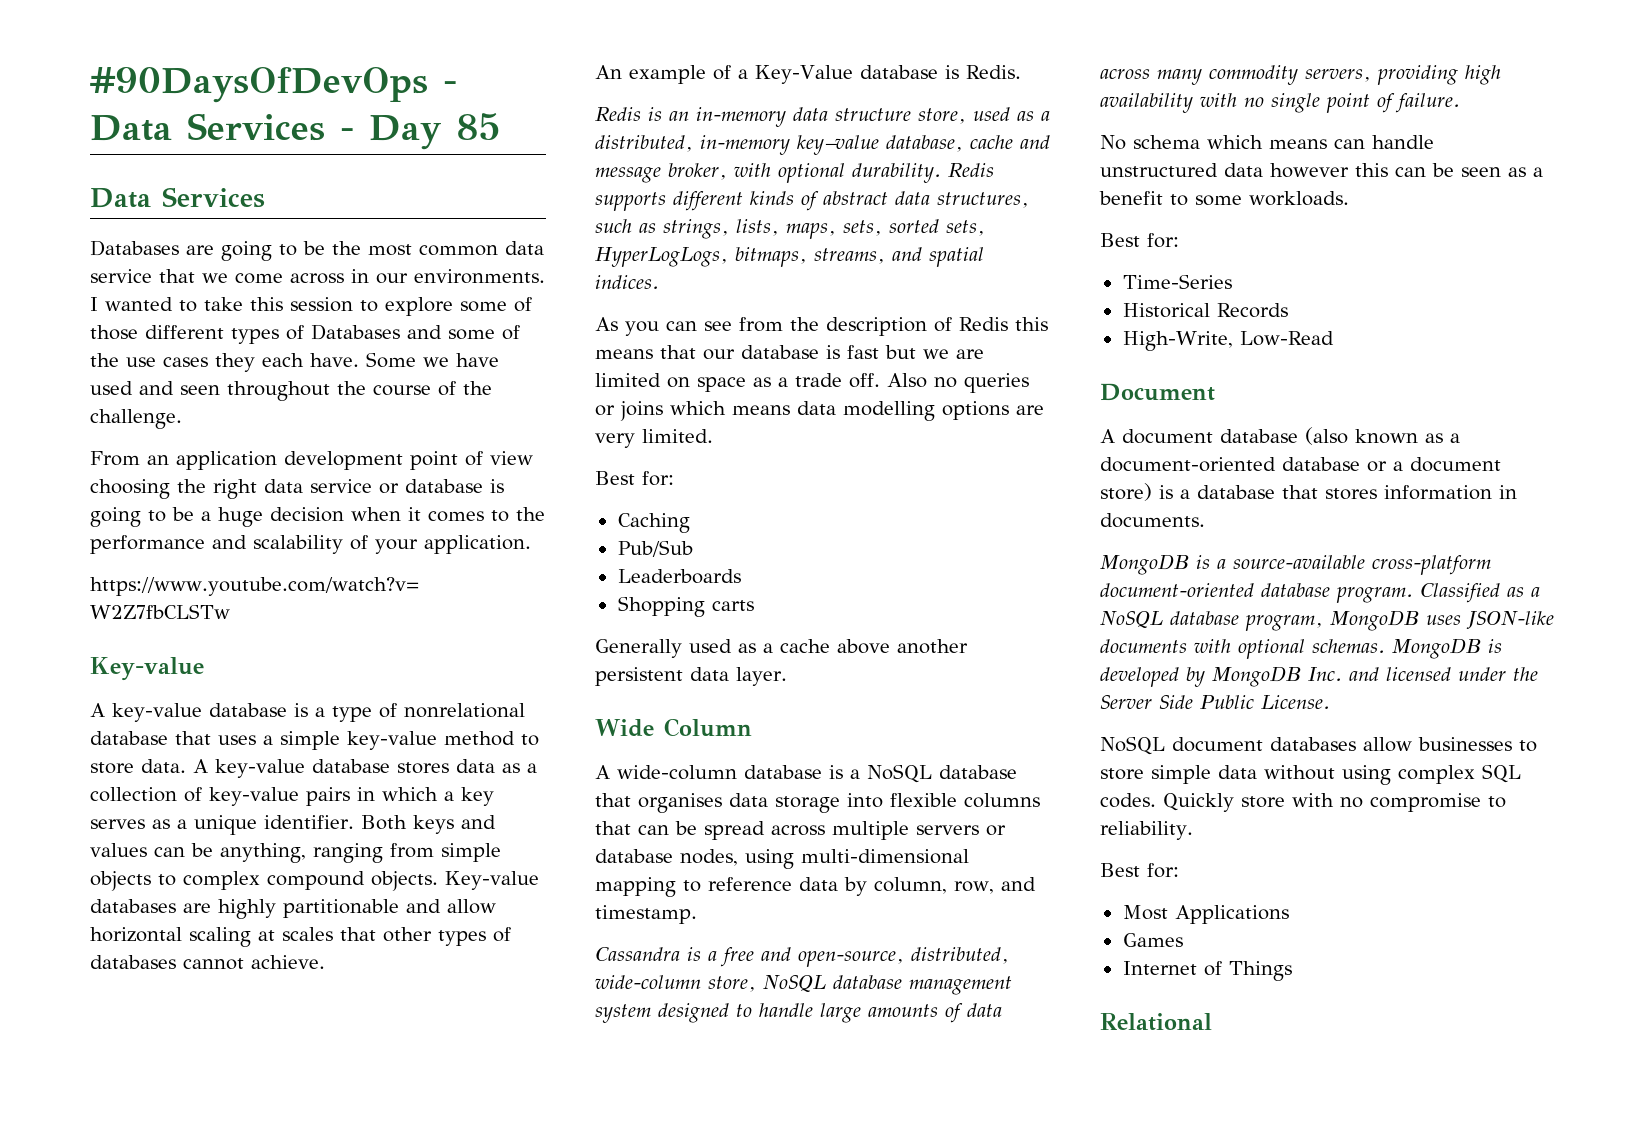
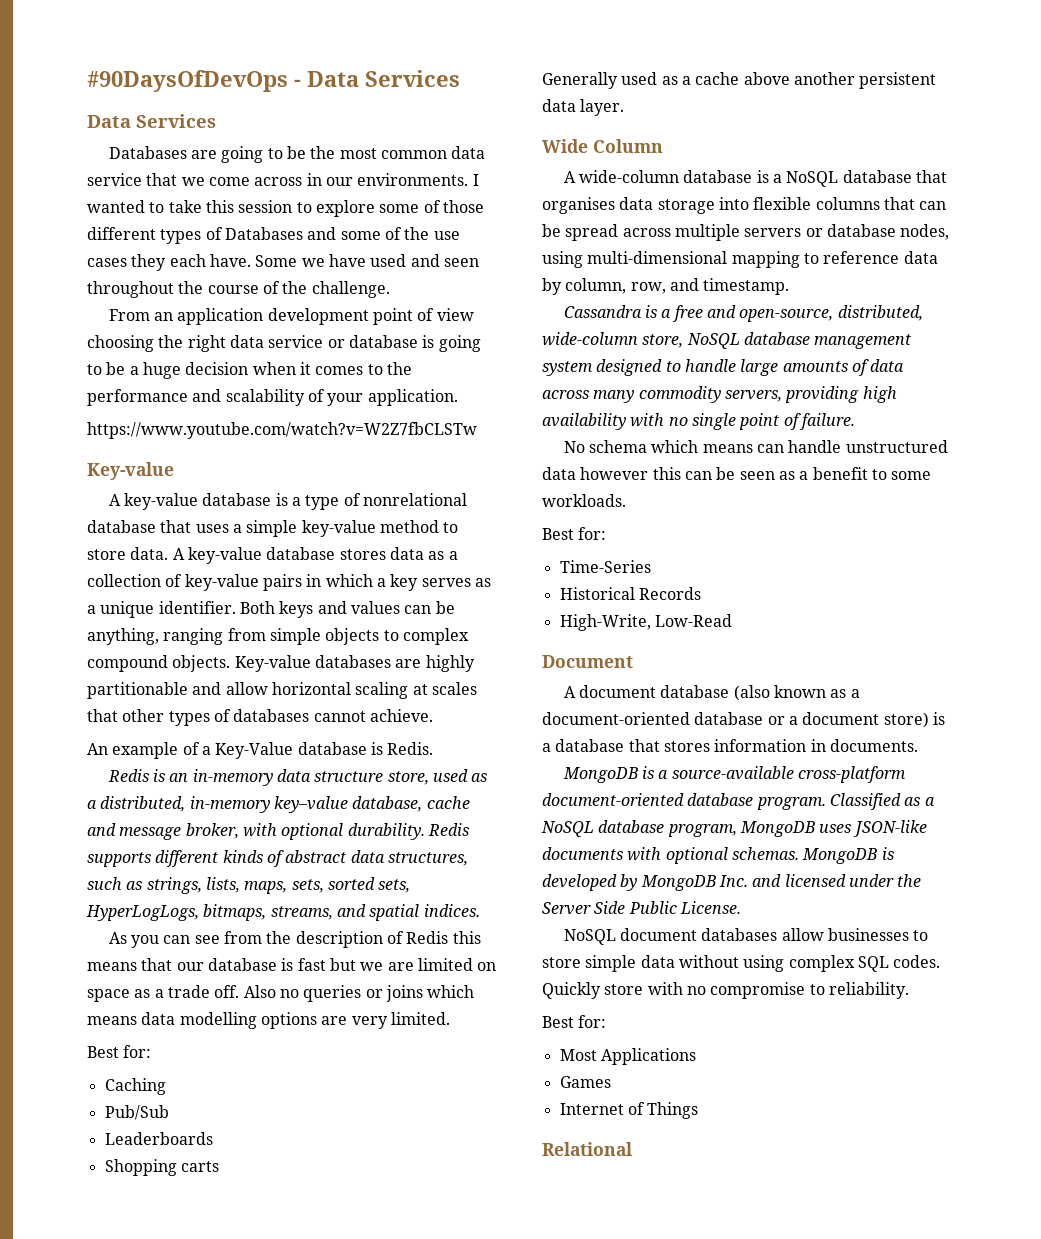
[340,113,501,150] - Day 85 -> (460, 78) none

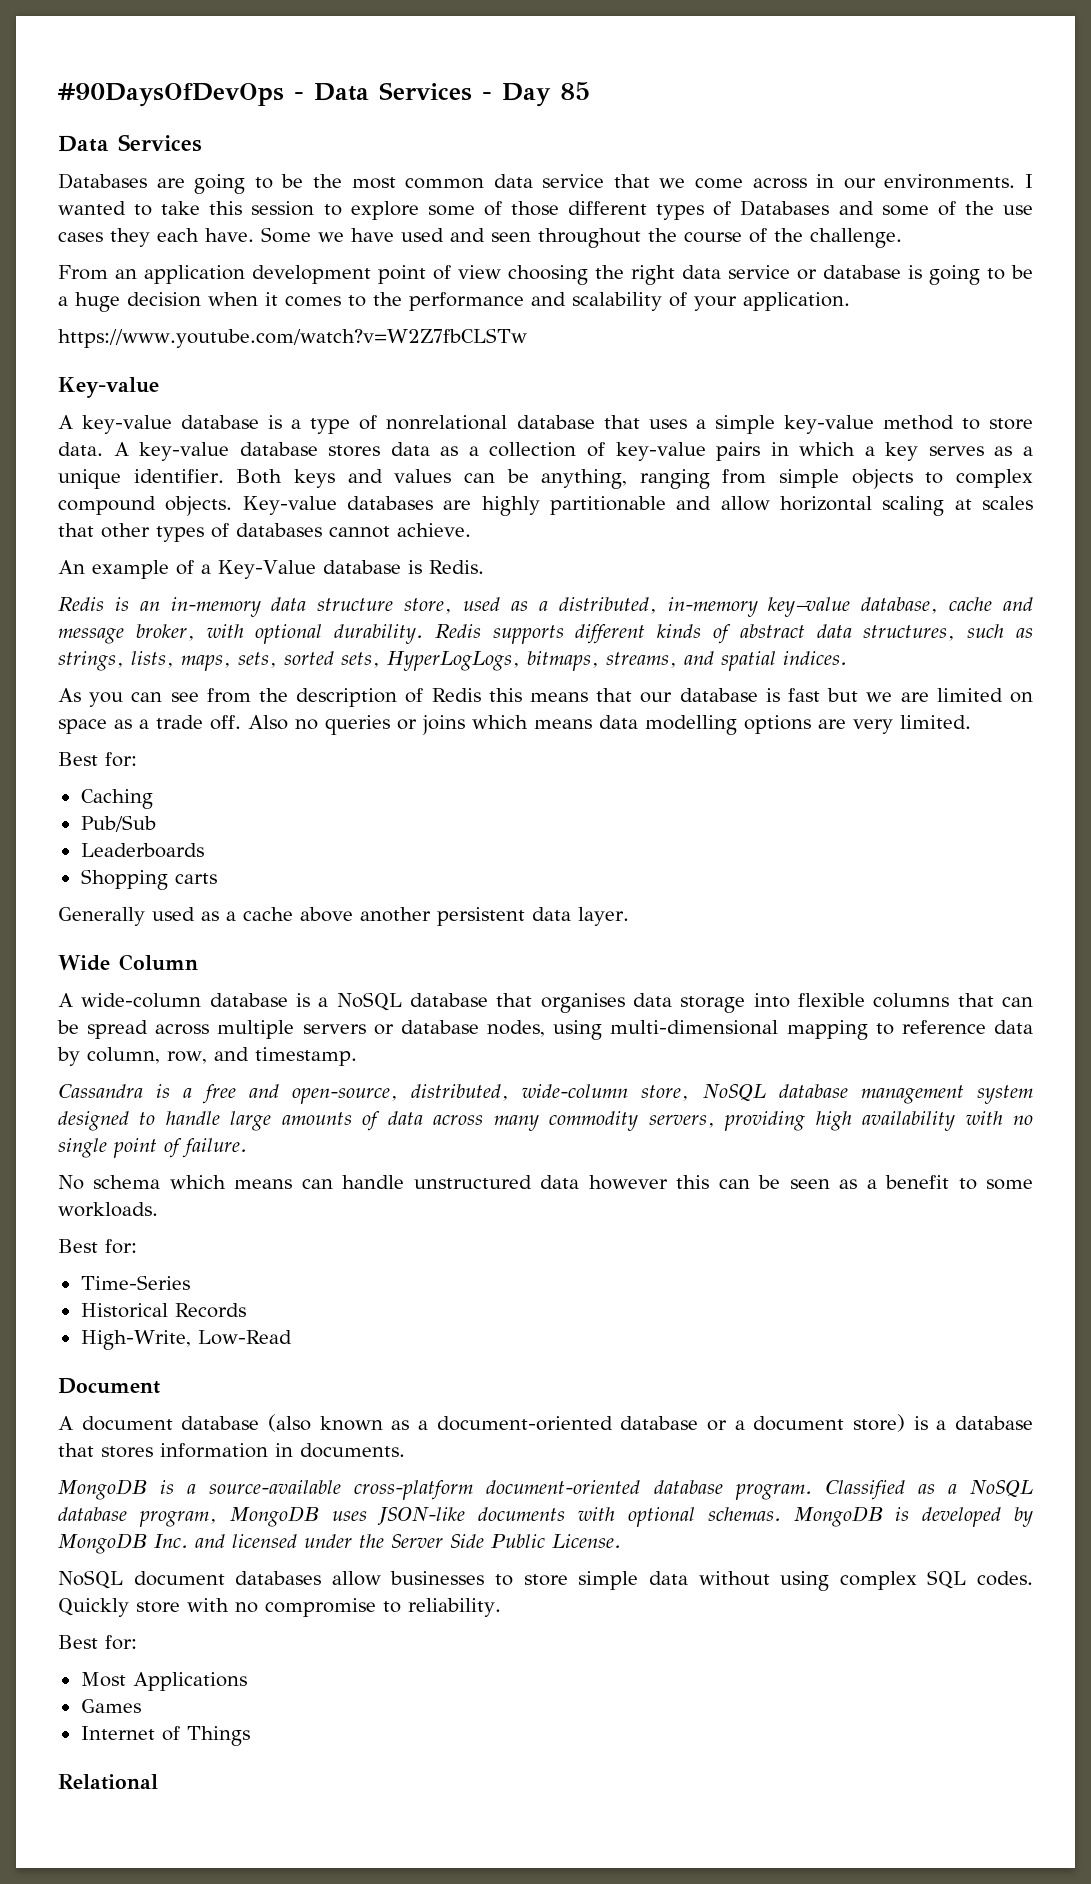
(460, 78) none -> [482,82,590,107] - Day 85

